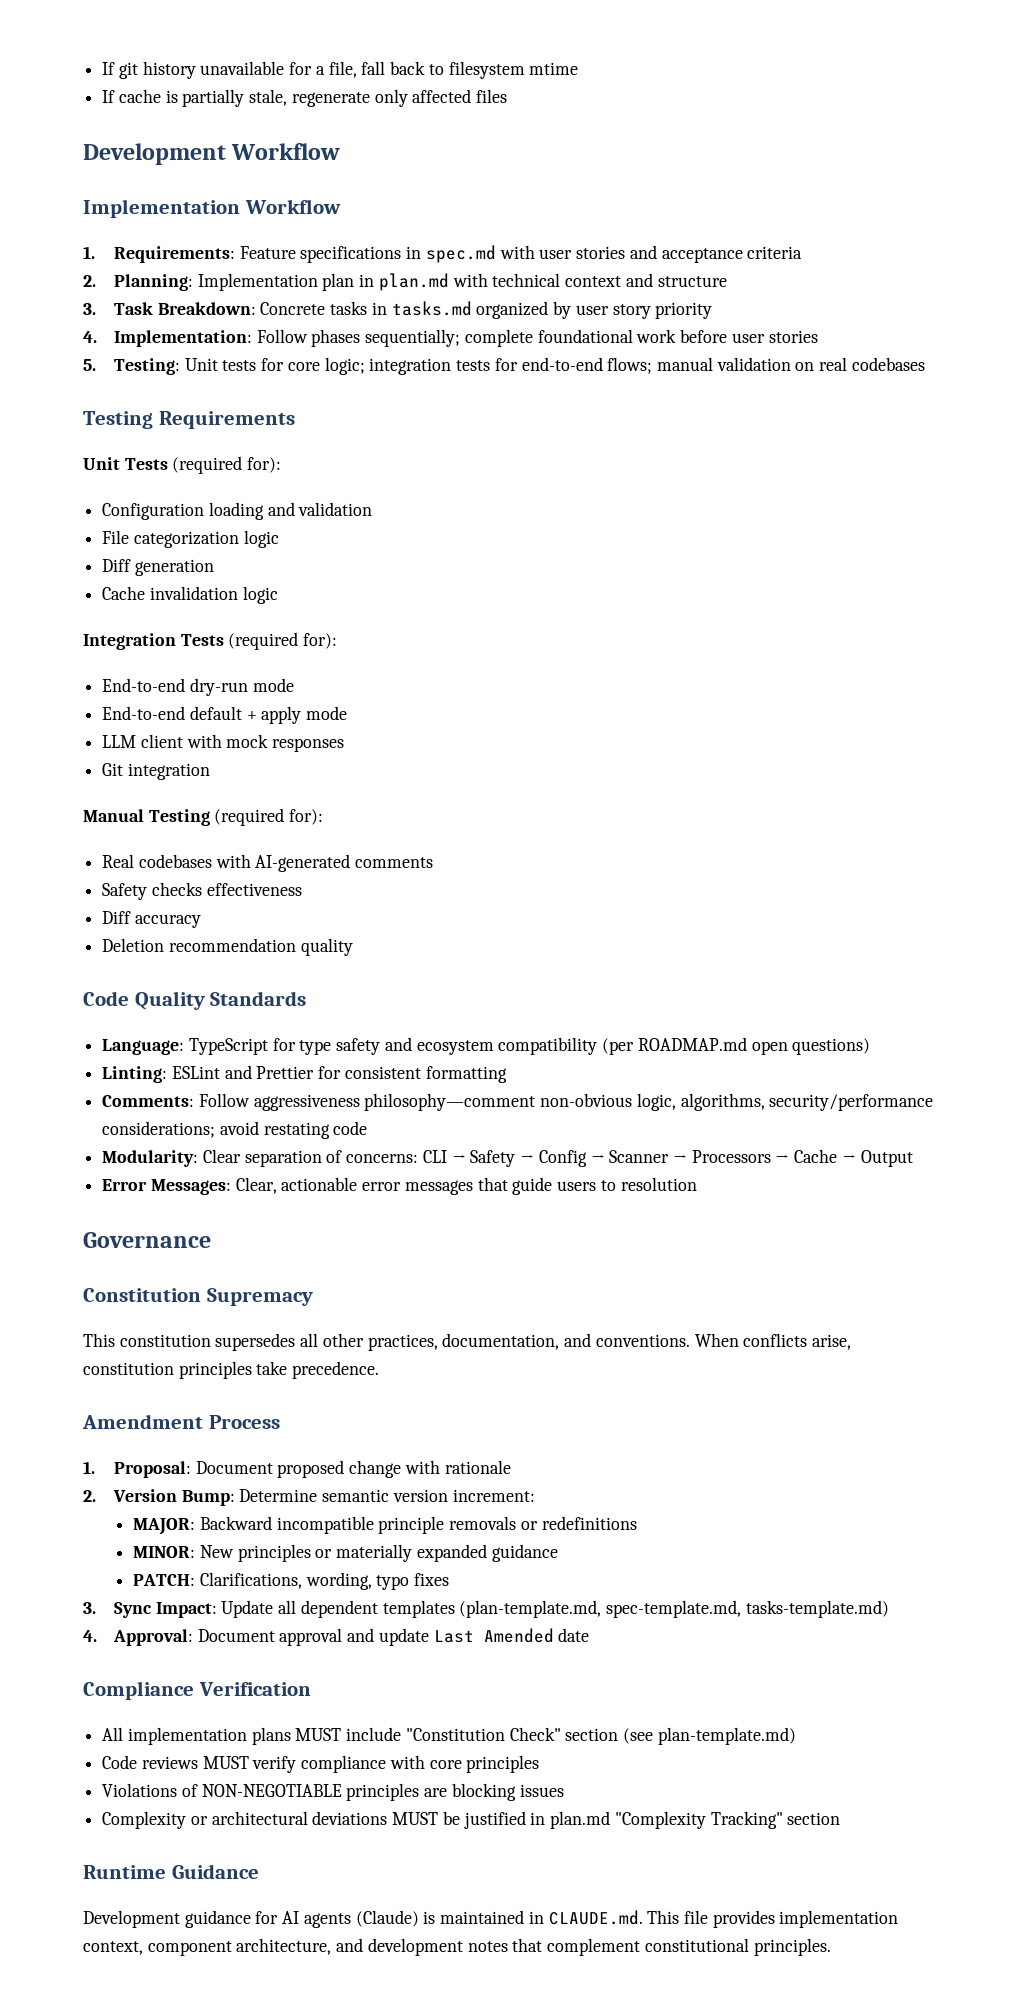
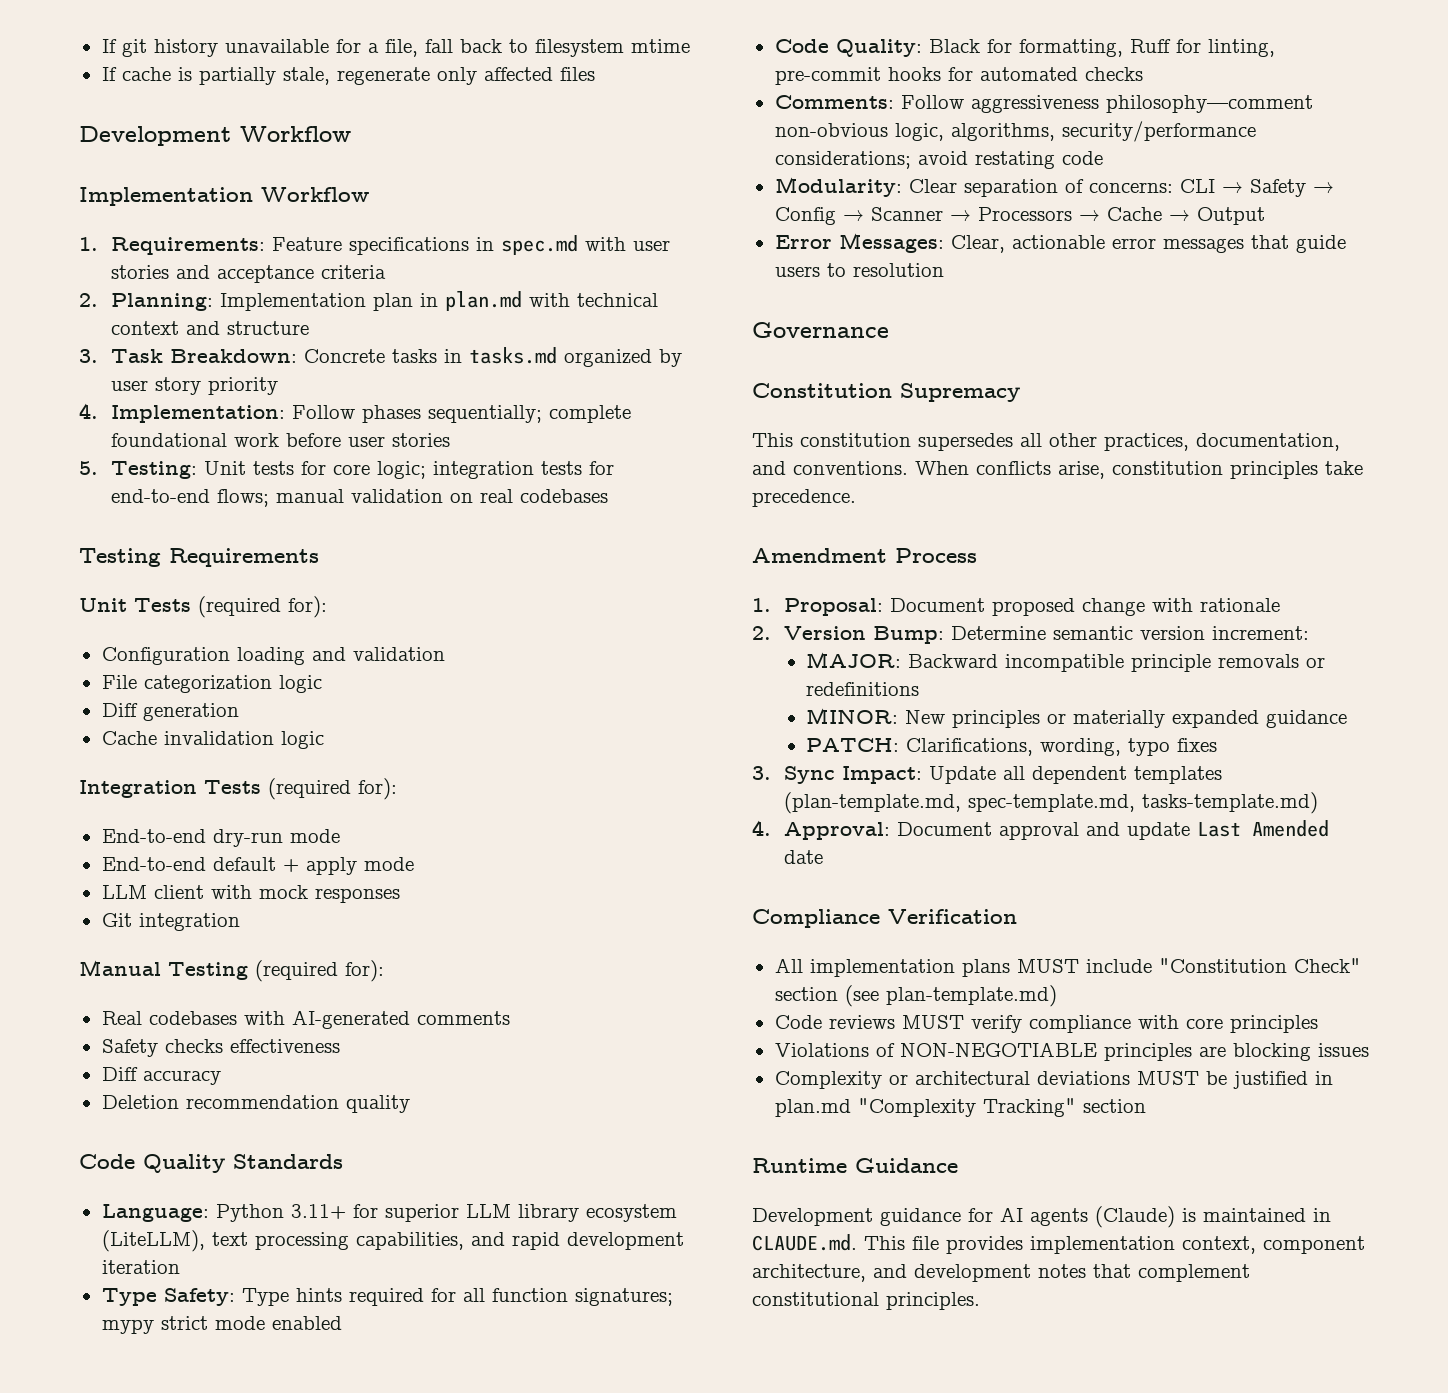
[188,1037,871,1055] [102,1065,507,1083] TypeScript for type safety and ecosystem compatibility (per ROADMAP.md open questions) // Linting: ESLint and Prettier for consistent formatting -> [215,1204,677,1222] [101,1230,684,1252] [101,1260,180,1274] [101,1288,673,1306] [101,1316,342,1334] [774,39,1275,57] [774,67,1143,85] Python 3.11+ for superior LLM library ecosystem (LiteLLM), text processing capabilities, and rapid development iteration // Type Safety: Type hints required for all function signatures; mypy strict mode enabled // Code Quality: Black for formatting, Ruff for linting, pre-commit hooks for automated checks

